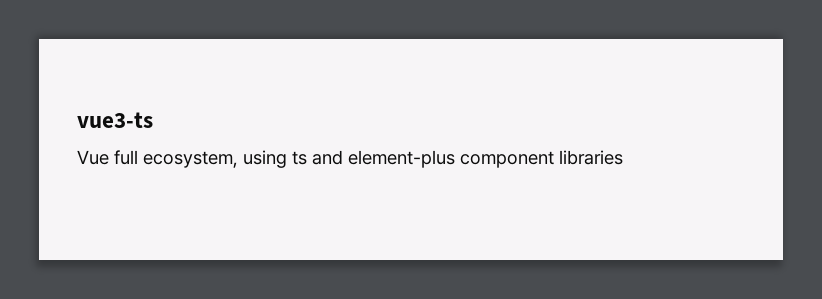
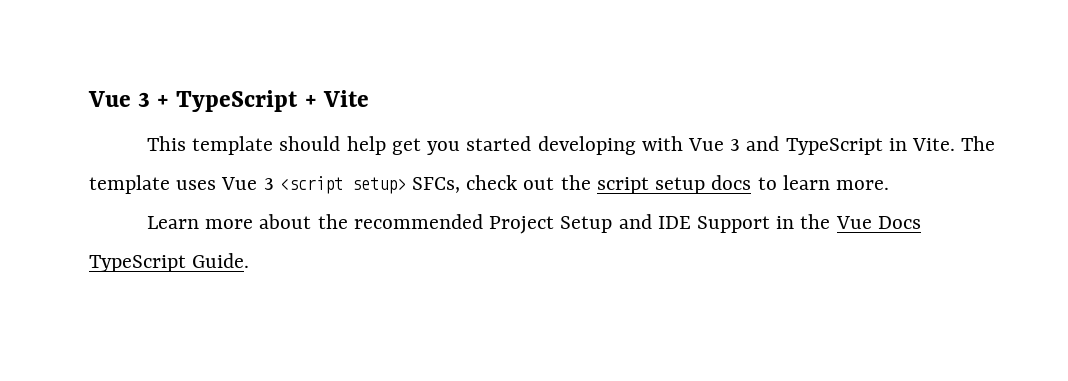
[77,112,153,128] [77,150,623,168] vue3-ts // Vue full ecosystem, using ts and element-plus component libraries -> [88,90,369,112] [147,136,996,155] [89,175,889,194] [147,214,921,234] [89,253,250,272] Vue 3 + TypeScript + Vite // This template should help get you started developing with Vue 3 and TypeScript in Vite. The template uses Vue 3 <script setup> SFCs, check out the script setup docs to learn more. // Learn more about the recommended Project Setup and IDE Support in the Vue Docs TypeScript Guide.

